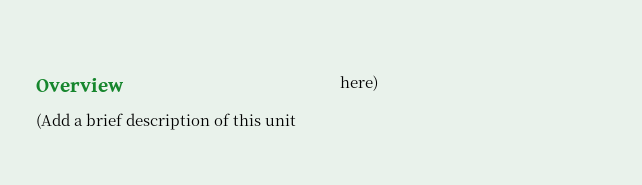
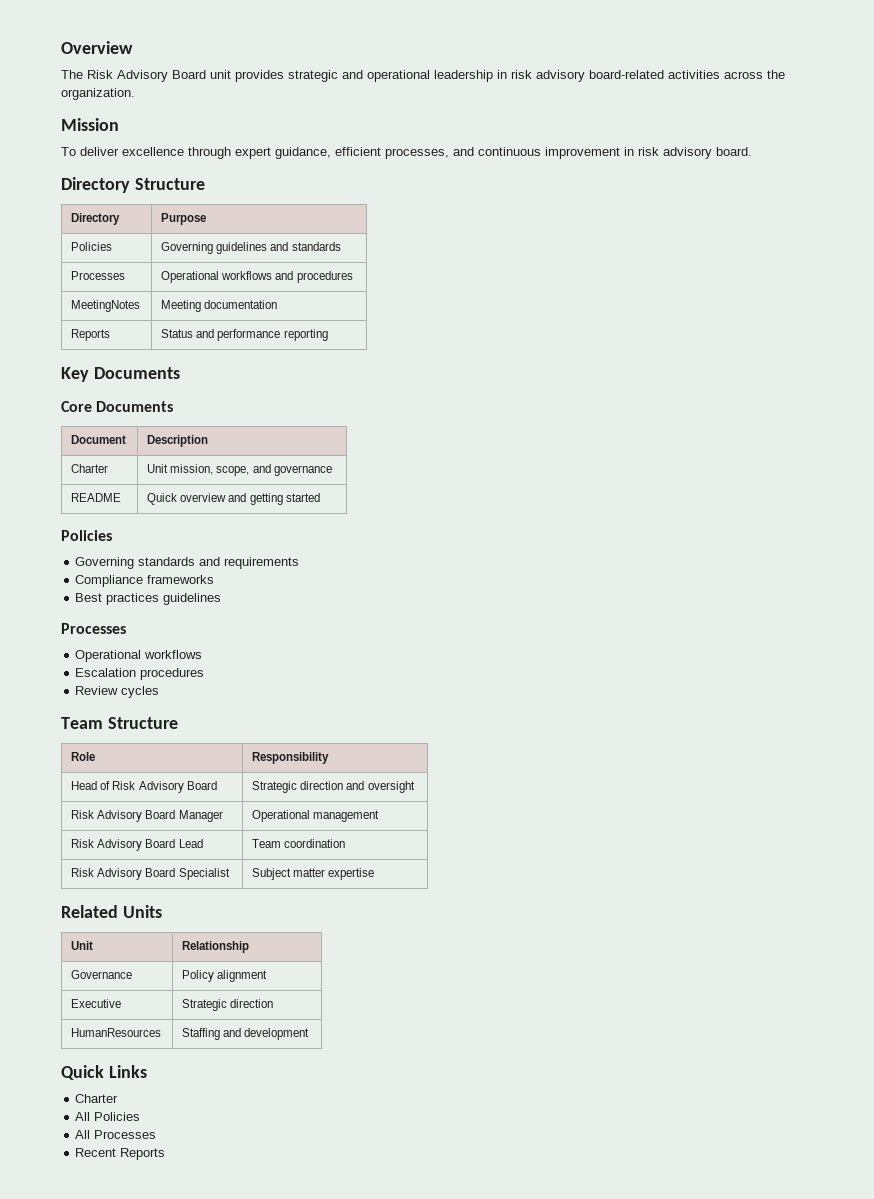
[36,113,297,130] [340,75,378,91] (Add a brief description of this unit here) -> [61,70,785,82] [61,88,135,100] [61,118,119,131] [61,147,752,159] [61,177,205,193] [71,213,121,225] [161,213,207,225] [71,242,113,251] [161,242,341,254] [71,271,126,280] [161,271,353,283] [71,300,141,312] [161,300,278,312] [71,329,111,341] [161,329,328,341] [61,367,180,382] [61,401,174,412] [71,435,127,444] [147,435,209,447] [71,464,109,473] [147,464,332,476] [71,493,122,502] [147,493,320,505] [61,530,112,541] [75,557,300,569] [75,575,215,587] [75,593,222,605] [61,623,126,634] [75,650,203,662] [75,668,205,680] [75,686,160,698] [61,717,178,729] [71,752,96,761] [252,752,330,764] [71,781,217,793] [252,781,415,793] [71,810,223,822] [252,810,380,822] [71,839,203,851] [252,839,346,848] [71,868,230,880] [252,868,375,880] [61,905,162,918] [71,941,94,950] [182,941,250,953] [71,970,133,979] [182,970,268,982] [71,999,122,1008] [182,999,274,1011] [71,1028,162,1037] [182,1028,310,1040] [61,1065,147,1080] [75,1094,119,1103] [75,1112,141,1121] [75,1130,157,1139] [75,1148,166,1160] The Risk Advisory Board unit provides strategic and operational leadership in risk advisory board-related activities across the organization. // Mission // To deliver excellence through expert guidance, efficient processes, and continuous improvement in risk advisory board. // Directory Structure // Directory | Purpose // Policies | Governing guidelines and standards // Processes | Operational workflows and procedures // MeetingNotes | Meeting documentation // Reports | Status and performance reporting // Key Documents // Core Documents // Document | Description // Charter | Unit mission, scope, and governance // README | Quick overview and getting started // Policies // Governing standards and requirements // Compliance frameworks // Best practices guidelines // Processes // Operational workflows // Escalation procedures // Review cycles // Team Structure // Role | Responsibility // Head of Risk Advisory Board | Strategic direction and oversight // Risk Advisory Board Manager | Operational management // Risk Advisory Board Lead | Team coordination // Risk Advisory Board Specialist | Subject matter expertise // Related Units // Unit | Relationship // Governance | Policy alignment // Executive | Strategic direction // HumanResources | Staffing and development // Quick Links // Charter // All Policies // All Processes // Recent Reports

